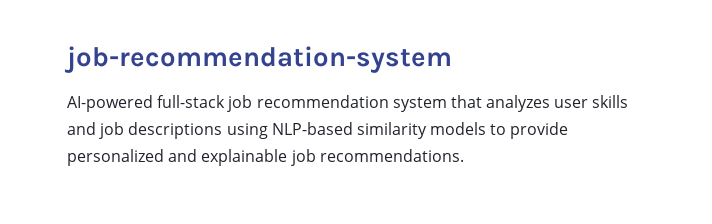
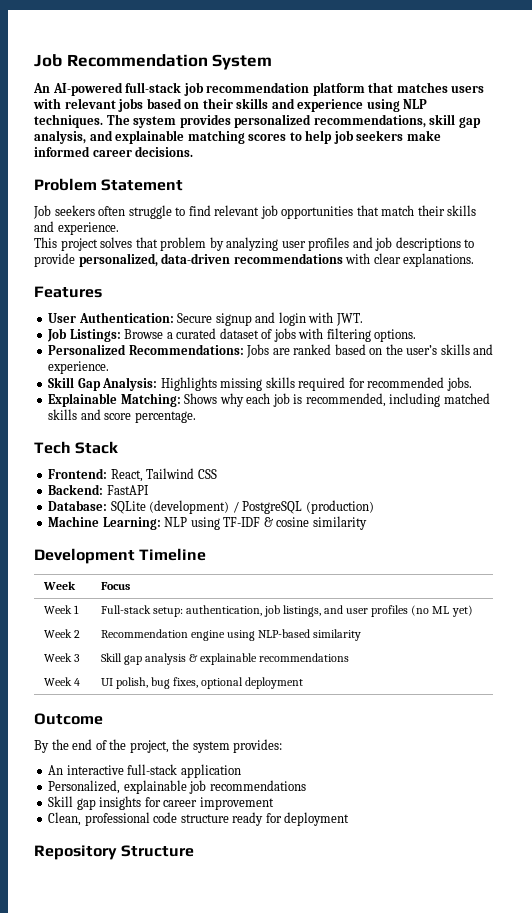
[64,46,452,73] [67,95,629,112] [67,122,569,139] [67,149,464,166] job-recommendation-system // AI-powered full-stack job recommendation system that analyzes user skills and job descriptions using NLP-based similarity models to provide personalized and explainable job recommendations. -> [34,54,273,70] [33,82,485,96] [33,98,428,112] [34,114,481,128] [34,130,441,144] [34,146,194,157] [34,178,184,191] [33,205,477,219] [34,221,119,235] [34,237,475,251] [34,253,475,267] [34,286,102,298] [48,312,363,326] [47,328,417,342] [48,344,494,358] [48,361,110,374] [48,377,472,391] [48,393,490,407] [48,409,196,423] [34,441,119,454] [48,468,217,482] [48,484,149,495] [48,500,374,514] [48,516,367,530] [34,548,207,564] [42,581,76,590] [100,582,130,590] [43,605,79,614] [100,605,473,617] [43,629,80,638] [100,629,361,641] [43,653,80,662] [100,653,350,665] [43,677,80,686] [100,677,304,689] [34,713,103,725] [34,739,283,753] [48,764,241,778] [48,780,306,794] [48,796,274,810] [48,812,350,826] [34,845,195,860] Job Recommendation System // An AI-powered full-stack job recommendation platform that matches users with relevant jobs based on their skills and experience using NLP techniques. The system provides personalized recommendations, skill gap analysis, and explainable matching scores to help job seekers make informed career decisions. // Problem Statement // Job seekers often struggle to find relevant job opportunities that match their skills and experience. // This project solves that problem by analyzing user profiles and job descriptions to provide personalized, data-driven recommendations with clear explanations. // Features // User Authentication: Secure signup and login with JWT. // Job Listings: Browse a curated dataset of jobs with filtering options. // Personalized Recommendations: Jobs are ranked based on the user’s skills and experience. // Skill Gap Analysis: Highlights missing skills required for recommended jobs. // Explainable Matching: Shows why each job is recommended, including matched skills and score percentage. // Tech Stack // Frontend: React, Tailwind CSS // Backend: FastAPI // Database: SQLite (development) / PostgreSQL (production) // Machine Learning: NLP using TF-IDF & cosine similarity // Development Timeline // Week | Focus // Week 1 | Full-stack setup: authentication, job listings, and user profiles (no ML yet) // Week 2 | Recommendation engine using NLP-based similarity // Week 3 | Skill gap analysis & explainable recommendations // Week 4 | UI polish, bug fixes, optional deployment // Outcome // By the end of the project, the system provides: // An interactive full-stack application // Personalized, explainable job recommendations // Skill gap insights for career improvement // Clean, professional code structure ready for deployment // Repository Structure

